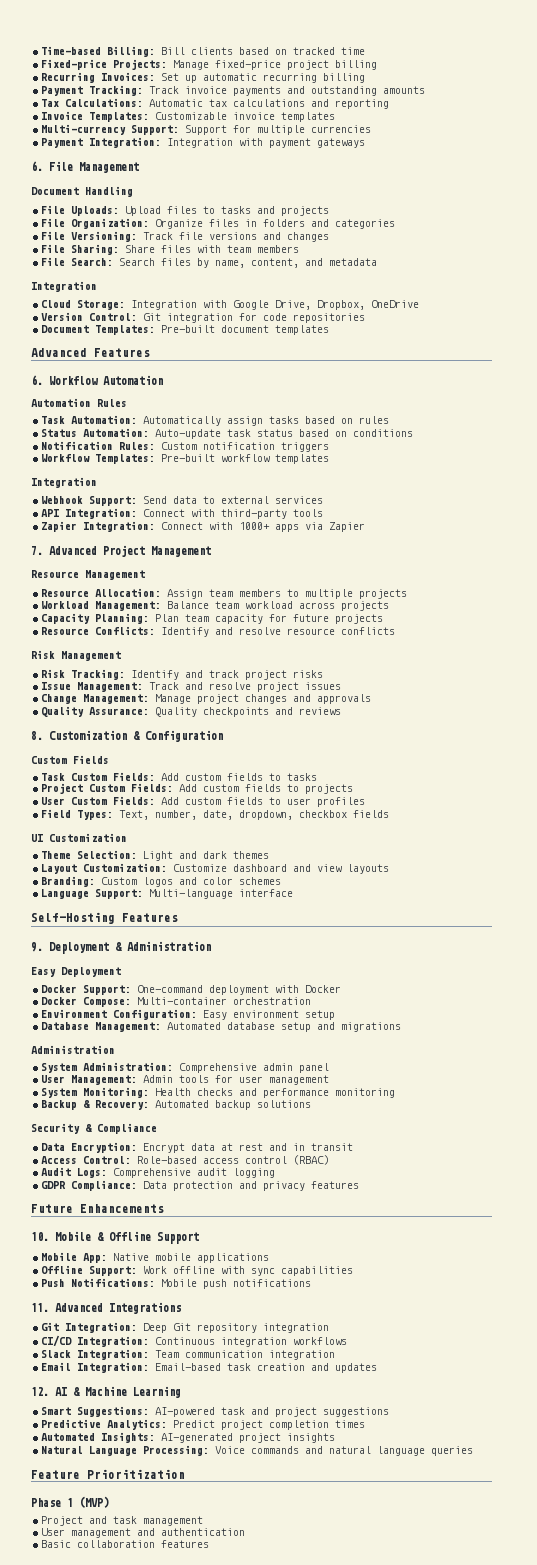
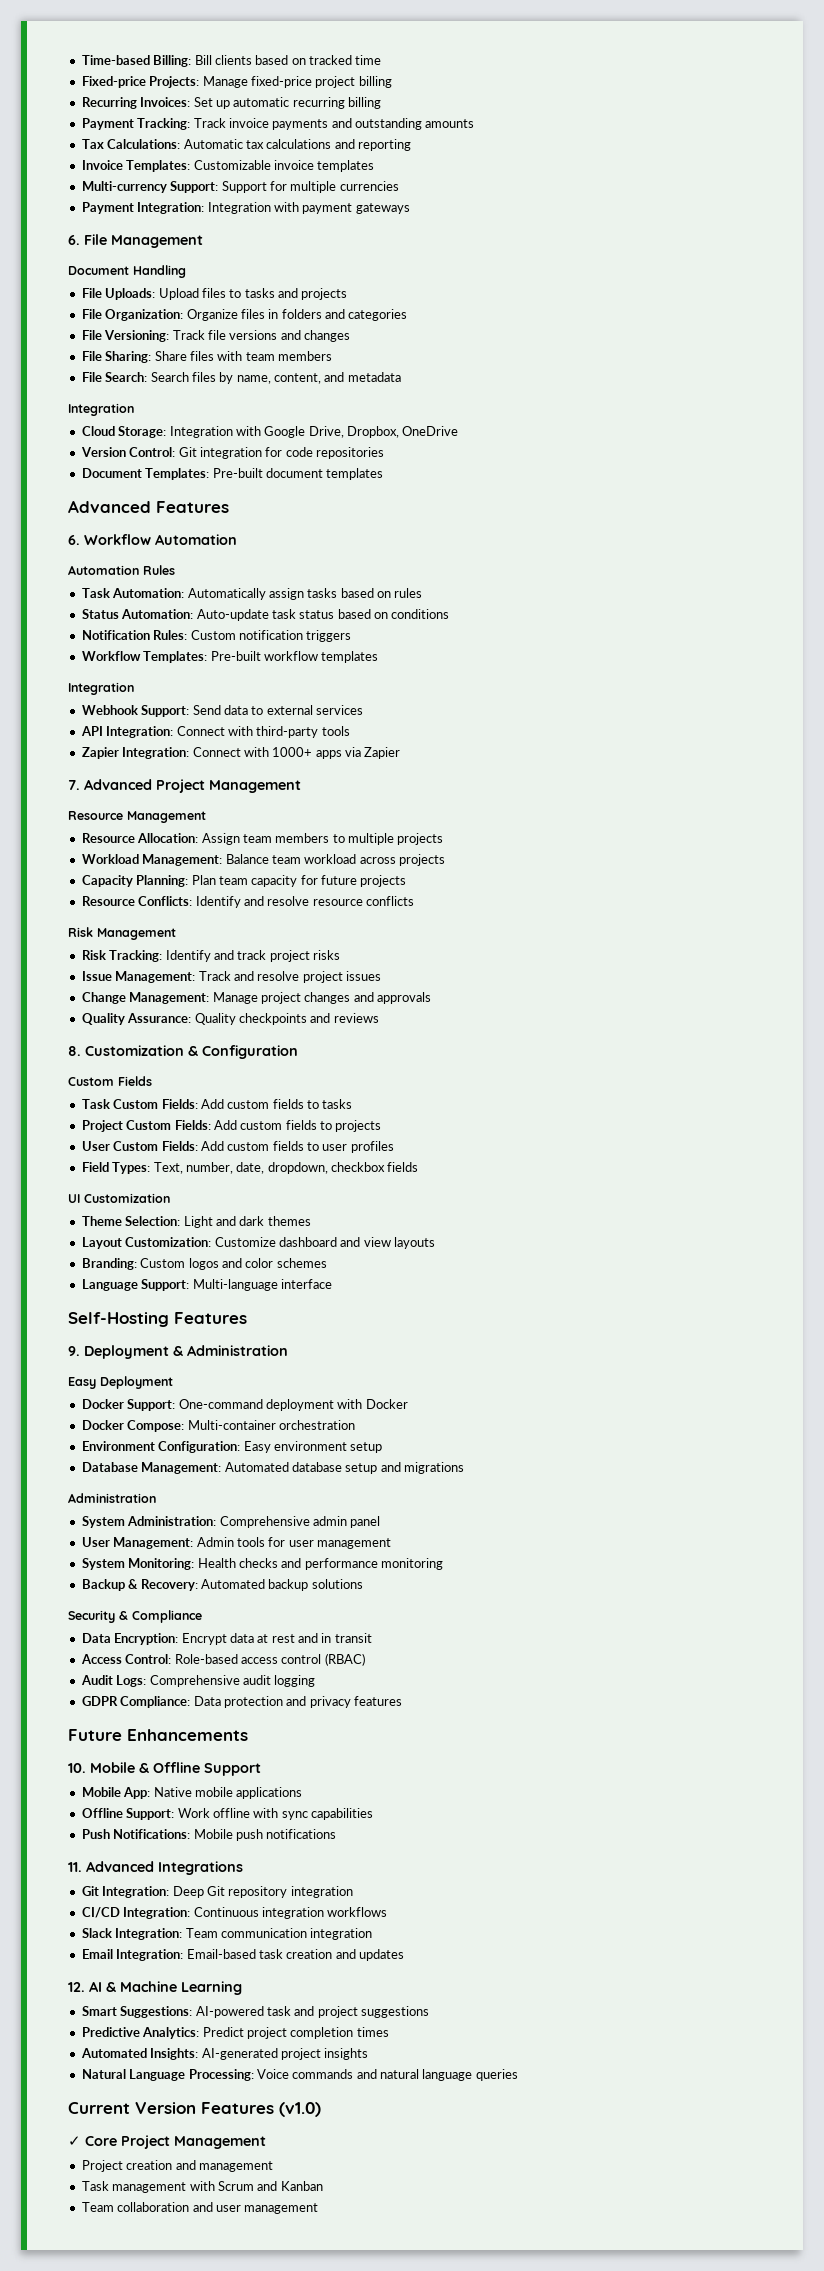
[31,1469,185,1479] [31,1496,109,1508] [40,1516,203,1526] [40,1528,245,1538] [40,1540,209,1548] Feature Prioritization // Phase 1 (MVP) // Project and task management // User management and authentication // Basic collaboration features -> [68,2102,321,2117] [68,2135,266,2149] [81,2160,273,2172] [81,2181,323,2193] [81,2202,319,2214] Current Version Features (v1.0) // ✓ Core Project Management // Project creation and management // Task management with Scrum and Kanban // Team collaboration and user management

